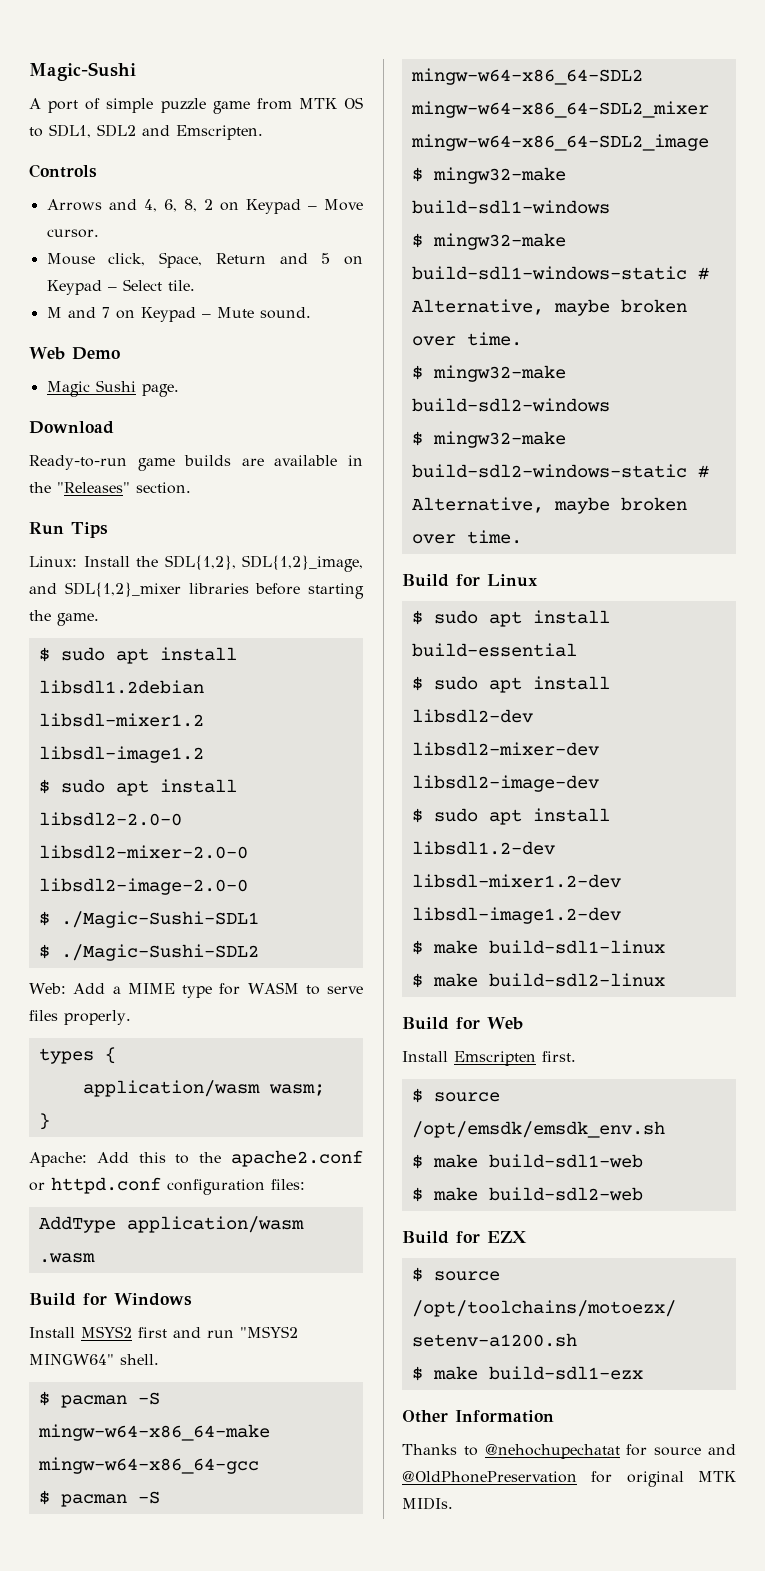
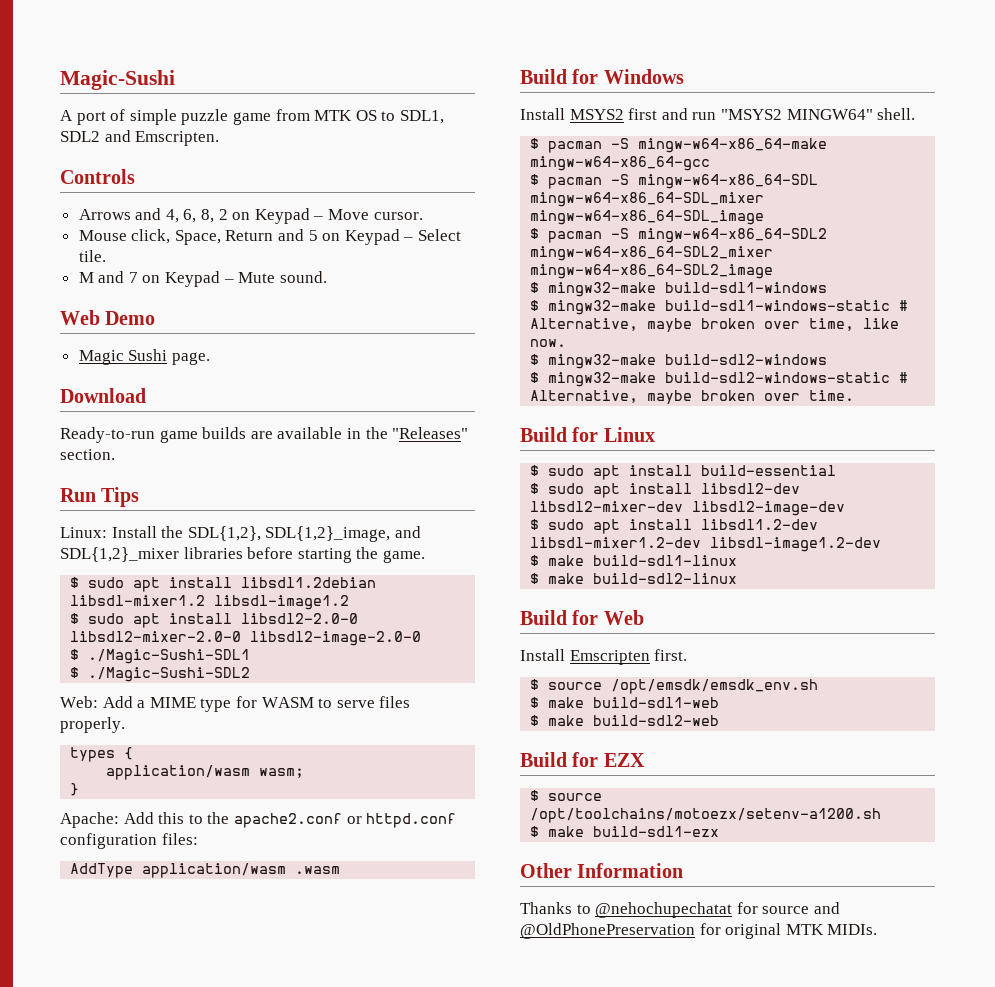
(259, 1465) none -> [530,174,819,189] [530,192,765,207] [530,210,765,225] // $ pacman -S mingw-w64-x86_64-SDL mingw-w64-x86_64-SDL_mixer mingw-w64-x86_64-SDL_image
[466,332,522,346] time. -> [809,318,900,331] [530,339,567,347] time, like now.

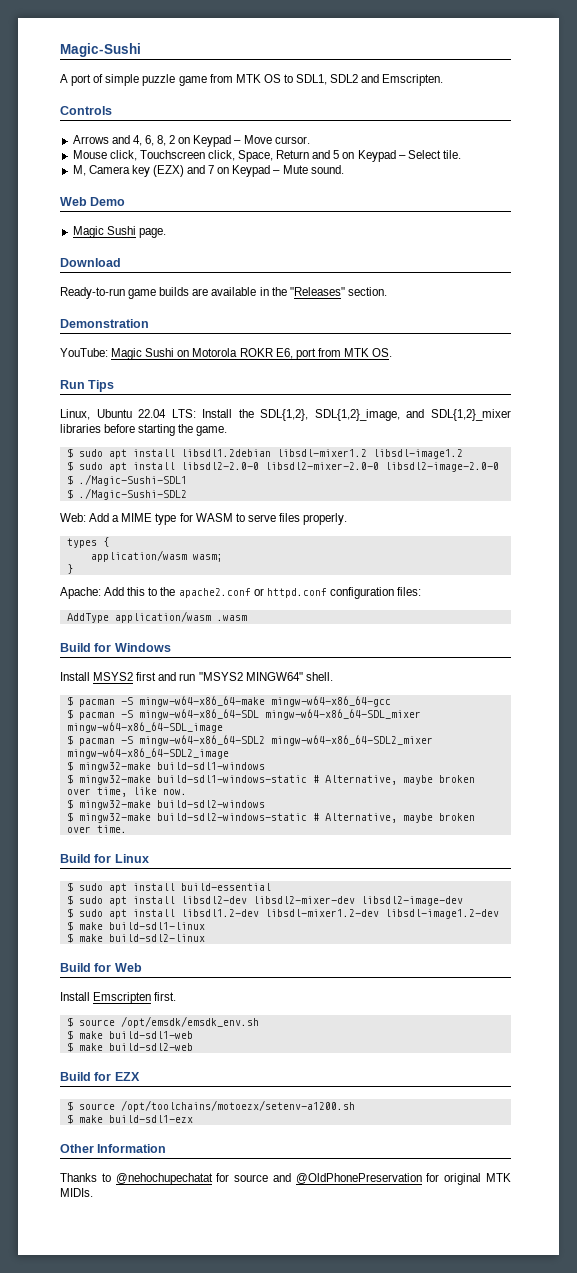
(171, 236) none -> [139,150,235,161] Touchscreen click,
[78,272,94,283] M -> [72,165,184,177] M, Camera key (EZX)
[60,487,140,507] [60,527,107,538] Run Tips // Linux: -> [60,319,149,328] [60,348,393,360] [60,380,115,392] [60,409,196,420] Demonstration // YouTube: Magic Sushi on Motorola ROKR E6, port from MTK OS. // Run Tips // Linux, Ubuntu 22.04 LTS:

